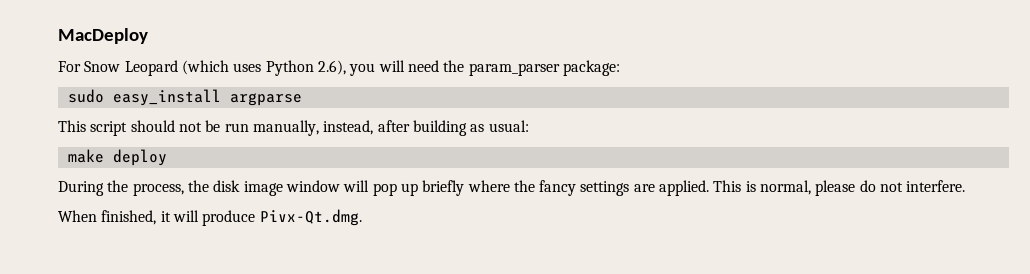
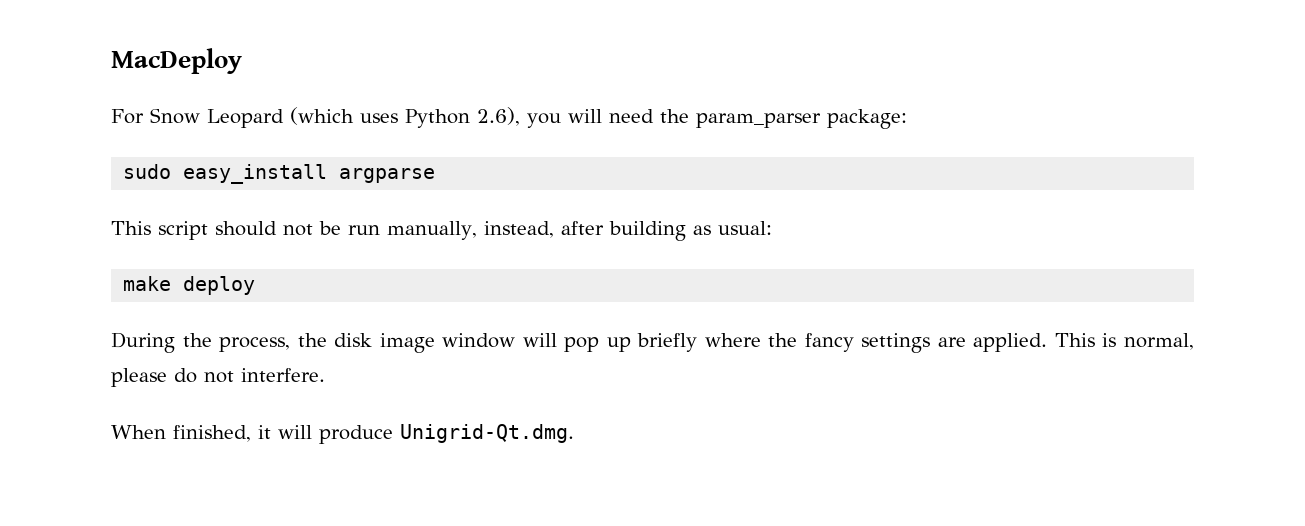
[259,209,362,226] Pivx-Qt.dmg. -> [400,424,574,443] Unigrid-Qt.dmg.

